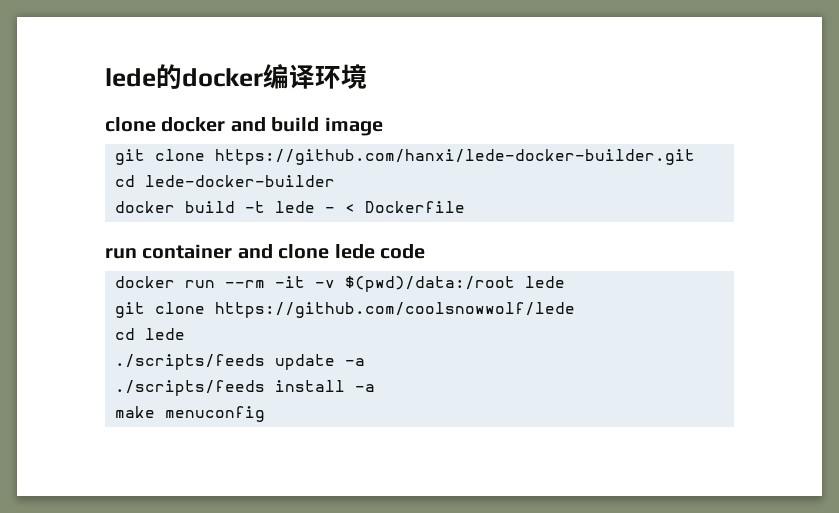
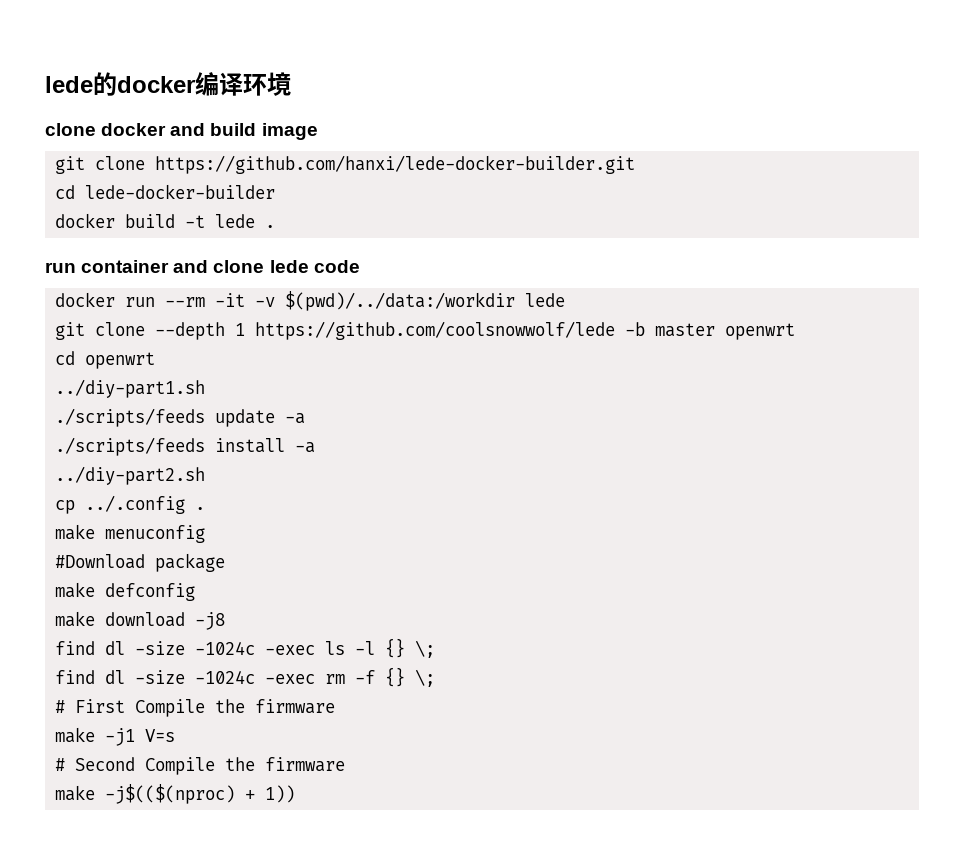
[325,201,466,213] - < Dockerfile -> [265,225,276,228] .
[345,276,516,292] $(pwd)/data:/root -> [285,291,516,311] $(pwd)/../data:/workdir
(206, 308) none -> [155,322,246,340] --depth 1
[115,328,186,340] // cd lede -> [625,322,796,340] [55,351,156,369] [55,379,206,398] -b master openwrt // cd openwrt // ../diy-part1.sh
[115,406,266,422] make menuconfig -> [55,466,206,485] [55,495,206,514] [55,524,206,543] [55,553,226,572] [55,582,196,601] [55,611,226,630] [55,638,436,658] [55,667,436,687] [55,699,336,717] [55,727,176,746] [55,757,346,775] [55,784,296,804] ../diy-part2.sh // cp ../.config . // make menuconfig // #Download package // make defconfig // make download -j8 // find dl -size -1024c -exec ls -l {} \; // find dl -size -1024c -exec rm -f {} \; // # First Compile the firmware // make -j1 V=s // # Second Compile the firmware // make -j$(($(nproc) + 1))

